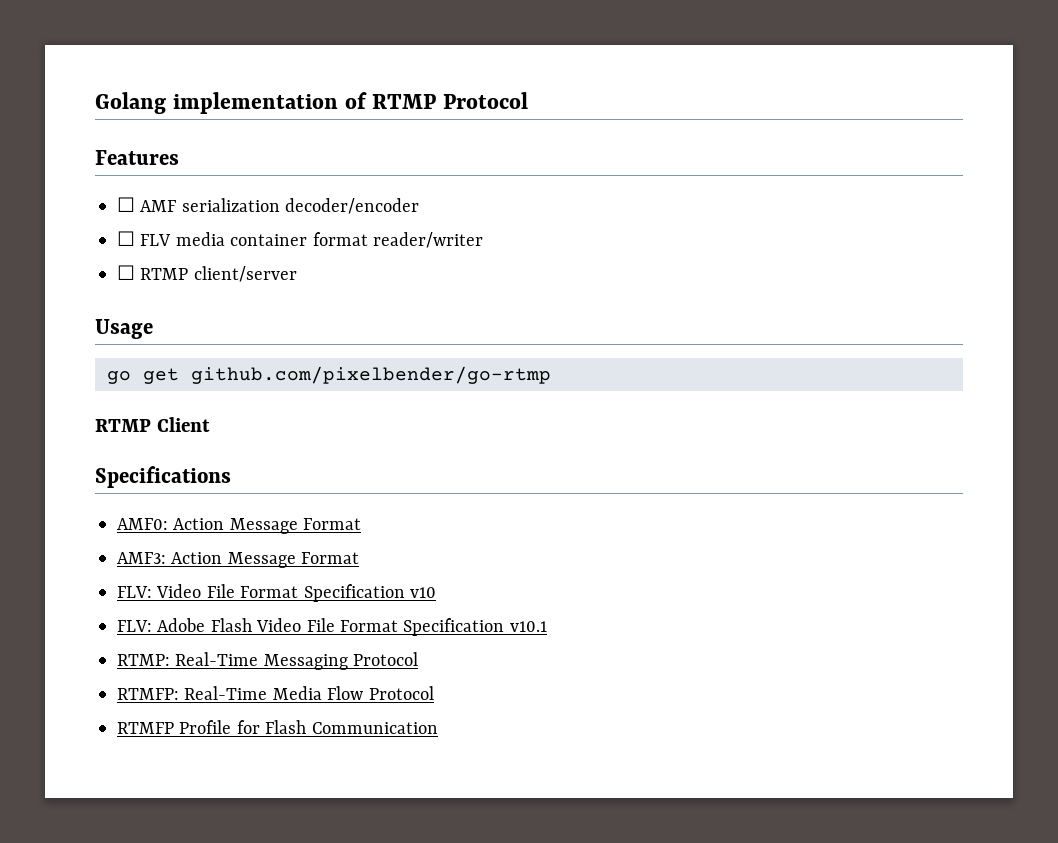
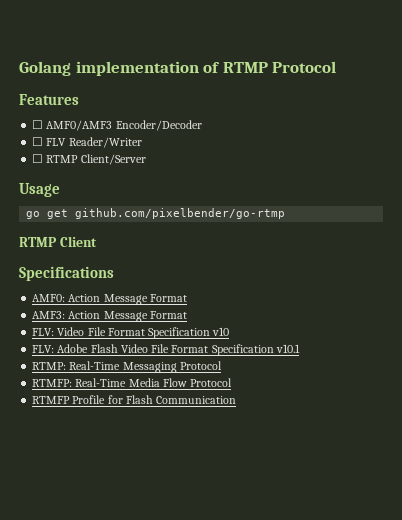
[140,198,420,214] AMF serialization decoder/encoder -> [46,120,202,131] AMF0/AMF3 Encoder/Decoder
[175,232,483,248] media container format reader/writer -> [68,137,142,148] Reader/Writer
[193,266,297,282] client/server -> [80,154,146,165] Client/Server

